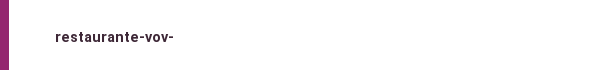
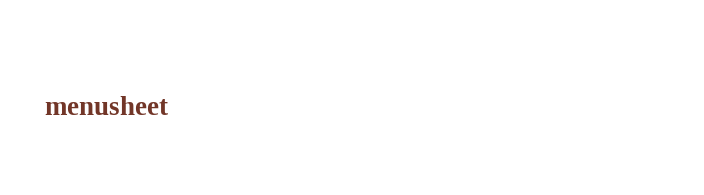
[55,32,174,42] restaurante-vov- -> [45,96,168,115] menusheet

